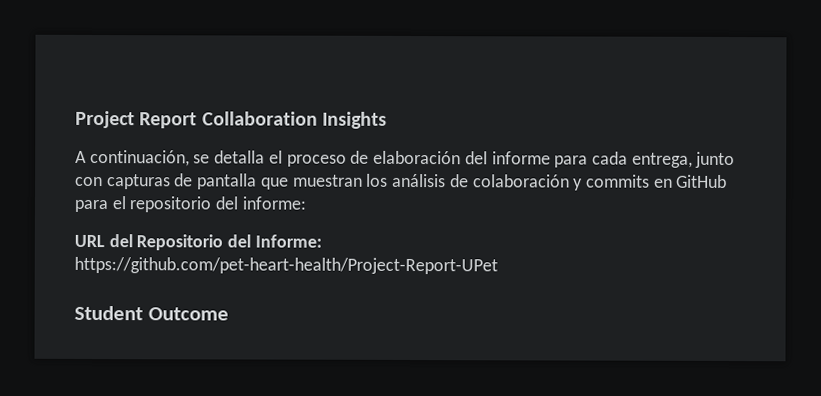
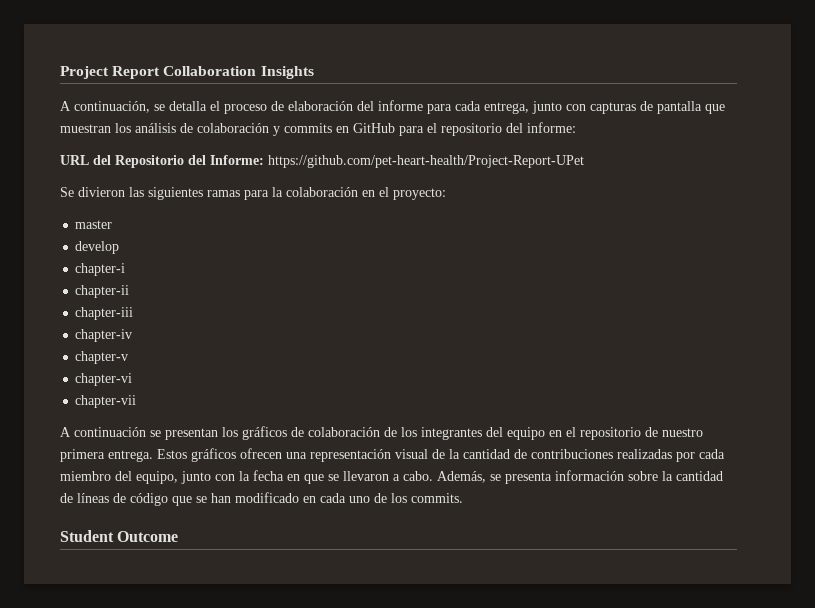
(498, 265) none -> [60,187,446,200] [75,220,113,229] [75,241,120,254] [75,263,126,276] [75,285,130,298] [75,307,134,320] [75,329,133,342] [75,351,129,364] [75,373,133,386] [75,395,137,408] [60,426,703,440] [60,448,725,462] [60,470,723,484] [60,492,463,506] // Se divieron las siguientes ramas para la colaboración en el proyecto: // master // develop // chapter-i // chapter-ii // chapter-iii // chapter-iv // chapter-v // chapter-vi // chapter-vii // A continuación se presentan los gráficos de colaboración de los integrantes del equipo en el repositorio de nuestro primera entrega. Estos gráficos ofrecen una representación visual de la cantidad de contribuciones realizadas por cada miembro del equipo, junto con la fecha en que se llevaron a cabo. Además, se presenta información sobre la cantidad de líneas de código que se han modificado en cada uno de los commits.

